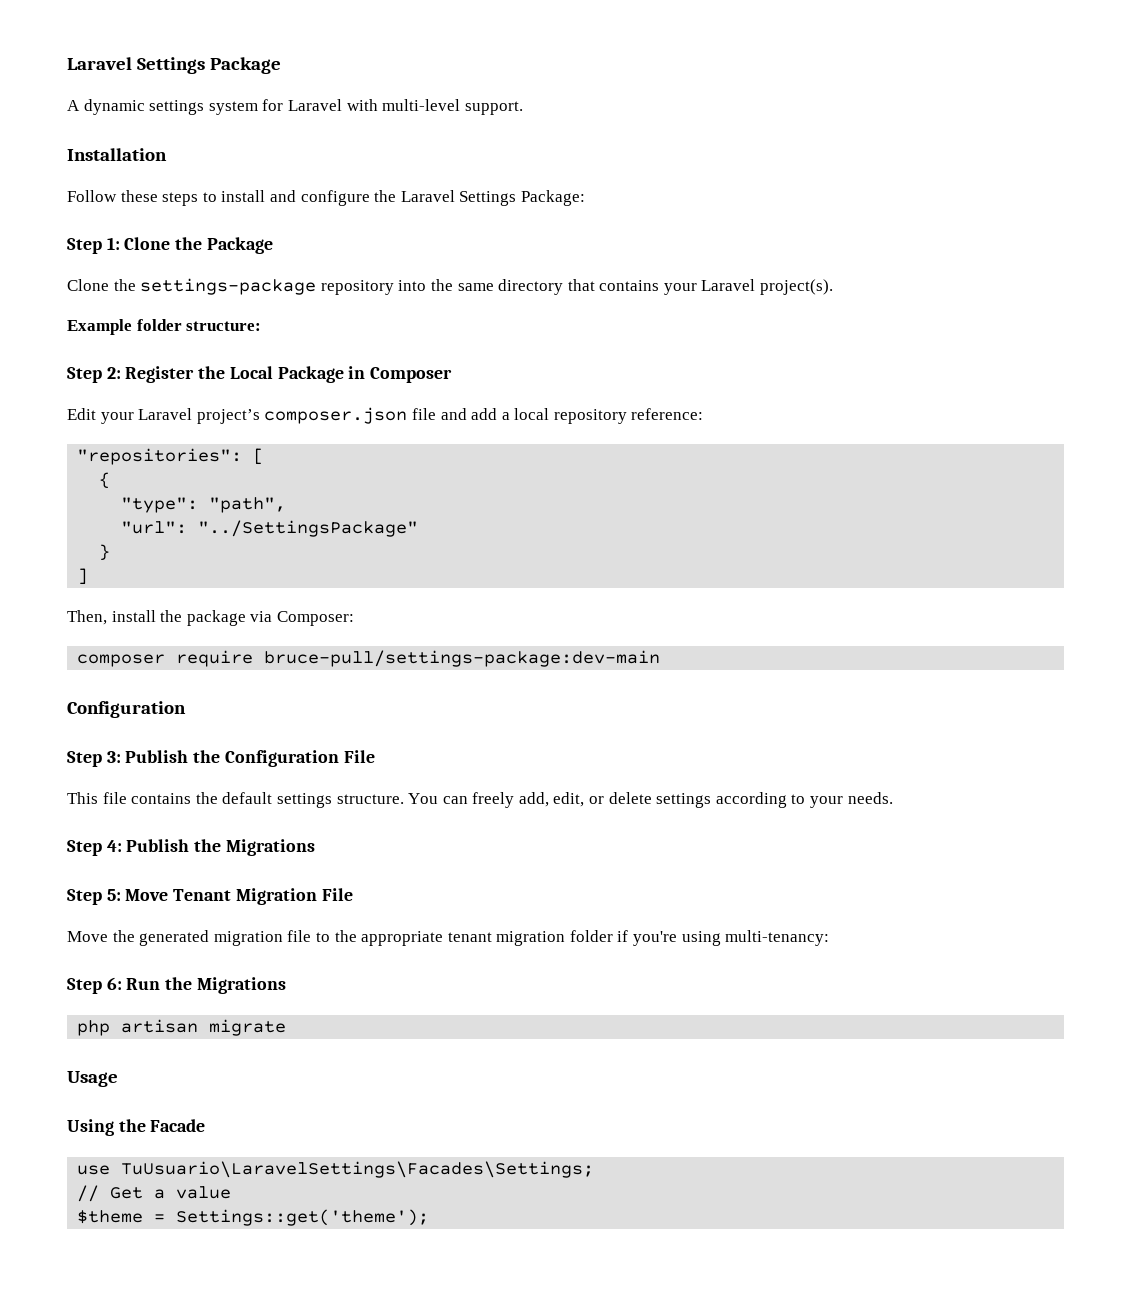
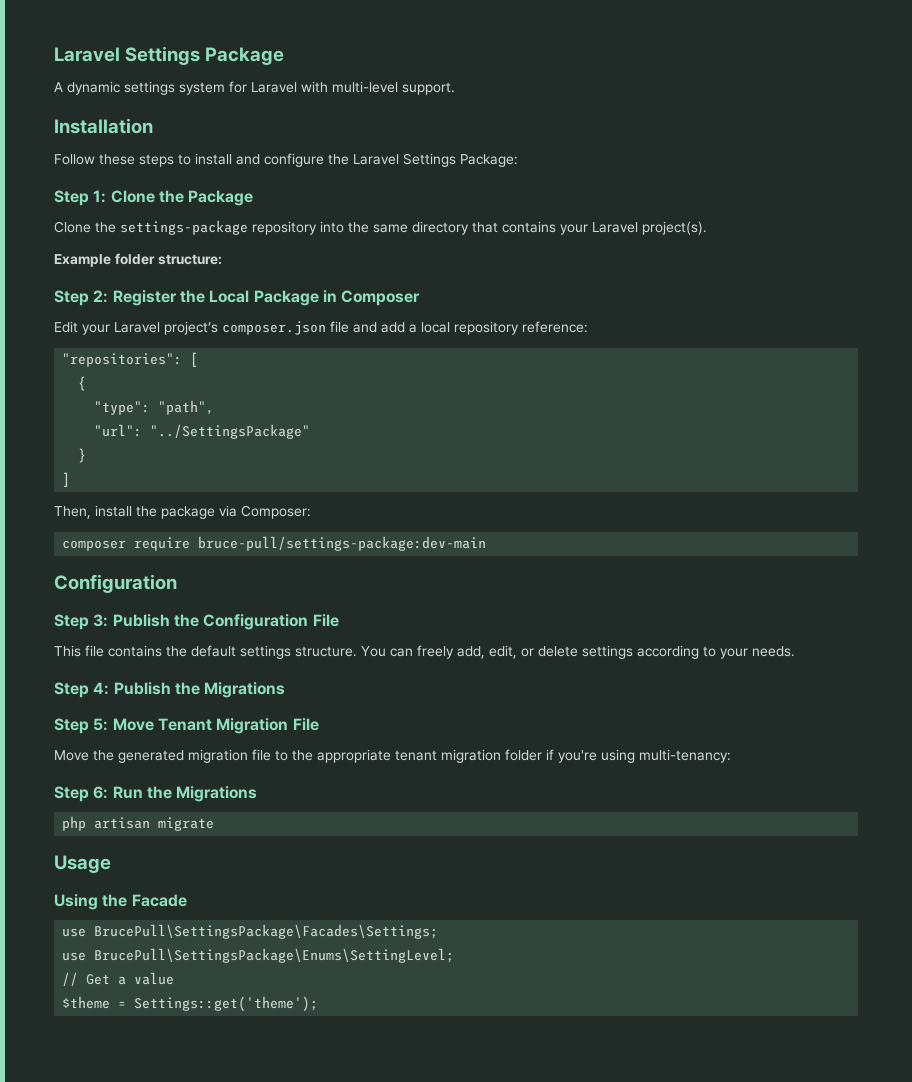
[121,1161,595,1178] TuUsuario\LaravelSettings\Facades\Settings; -> [94,924,439,939] [62,948,455,963] BrucePull\SettingsPackage\Facades\Settings; // use BrucePull\SettingsPackage\Enums\SettingLevel;

